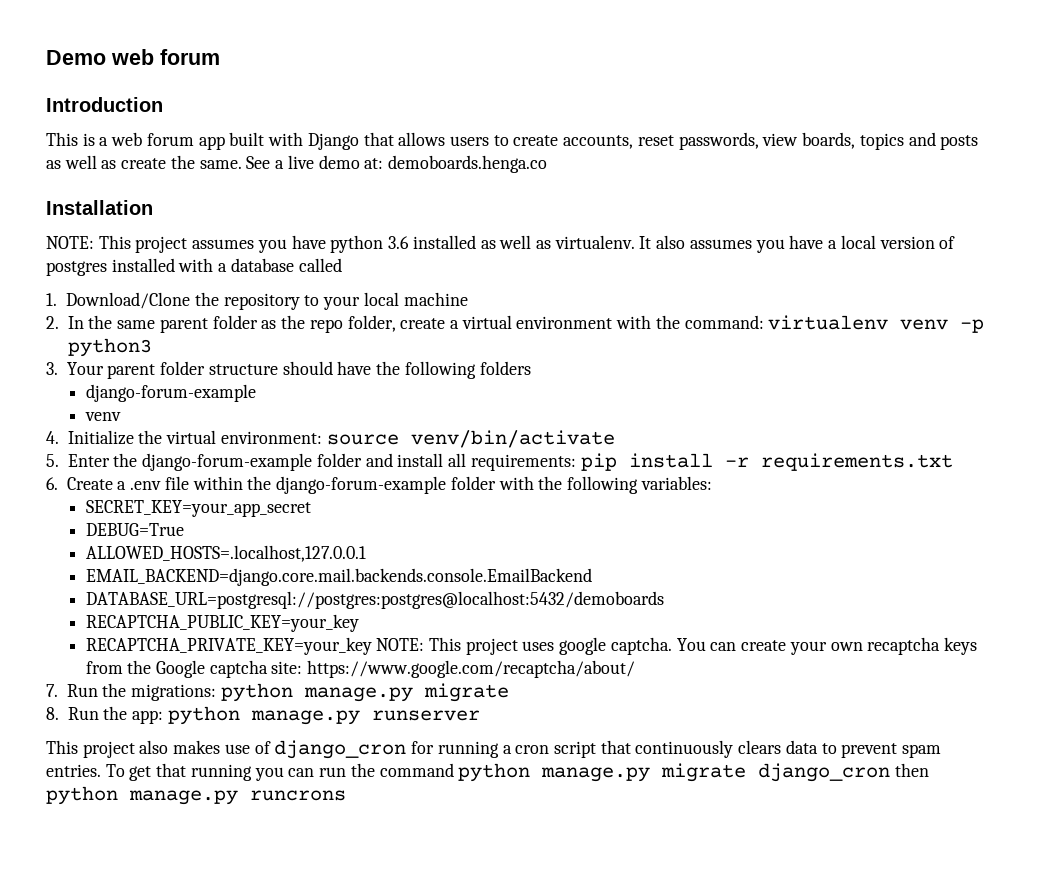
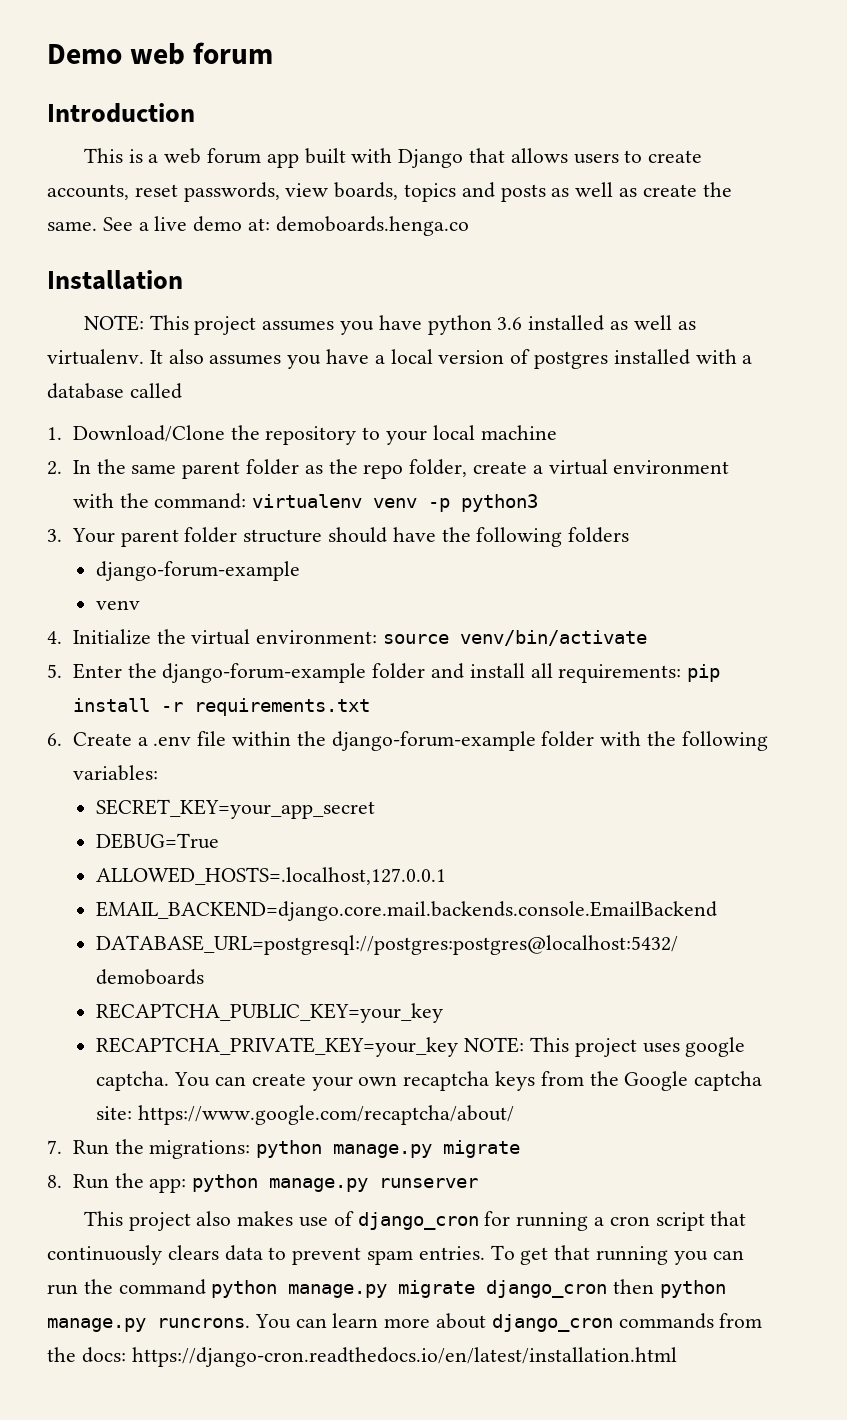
[250,790,346,801] runcrons -> [157,1313,763,1332] [47,1347,677,1367] runcrons. You can learn more about django_cron commands from the docs: https://django-cron.readthedocs.io/en/latest/installation.html

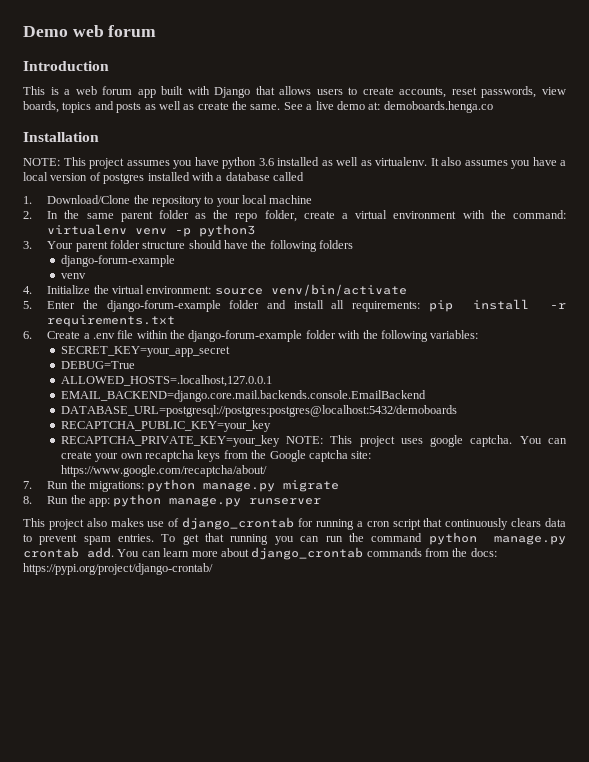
[357,1212,479,1230] django_cron -> [182,517,295,530] django_crontab
[398,1279,727,1298] [47,1318,250,1332] migrate django_cron then python manage.py runcrons. -> [23,547,114,558] crontab add.
[491,1314,613,1332] django_cron -> [251,547,364,560] django_crontab
[131,1347,677,1367] https://django-cron.readthedocs.io/en/latest/installation.html -> [23,563,213,575] https://pypi.org/project/django-crontab/

